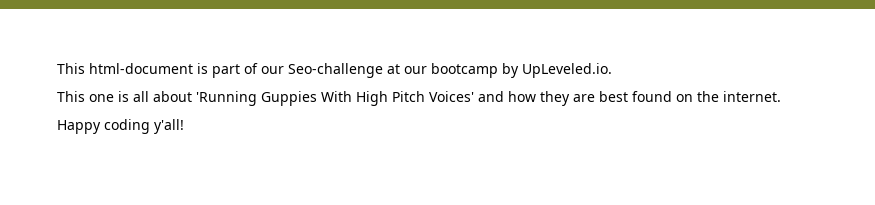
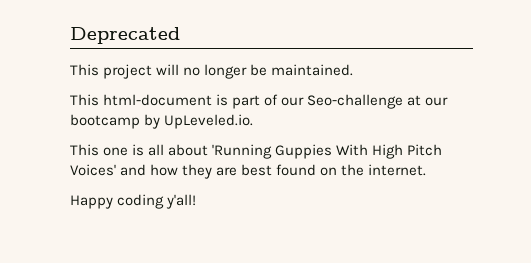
(57, 68) none -> [70,27,180,44] [70,64,354,79] Deprecated // This project will no longer be maintained. //

